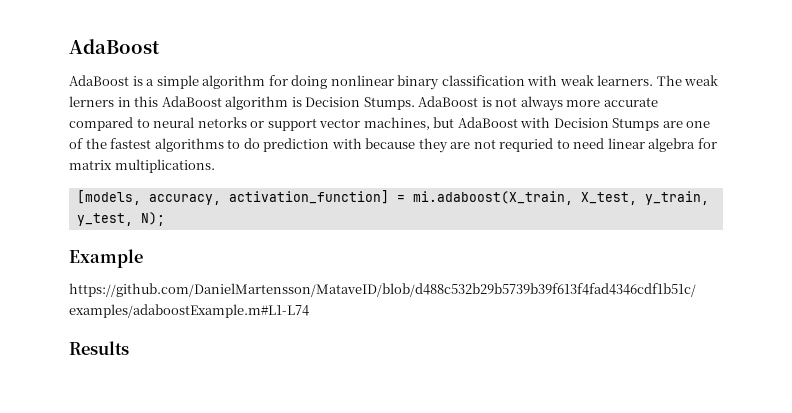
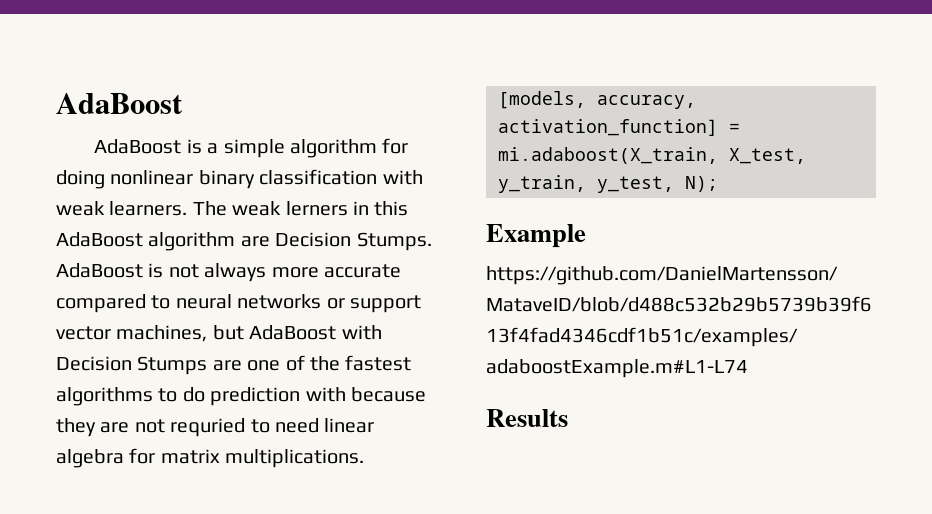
[291,97,302,107] is -> [240,236,270,247] are
[197,117,247,128] netorks -> [237,294,322,309] networks

